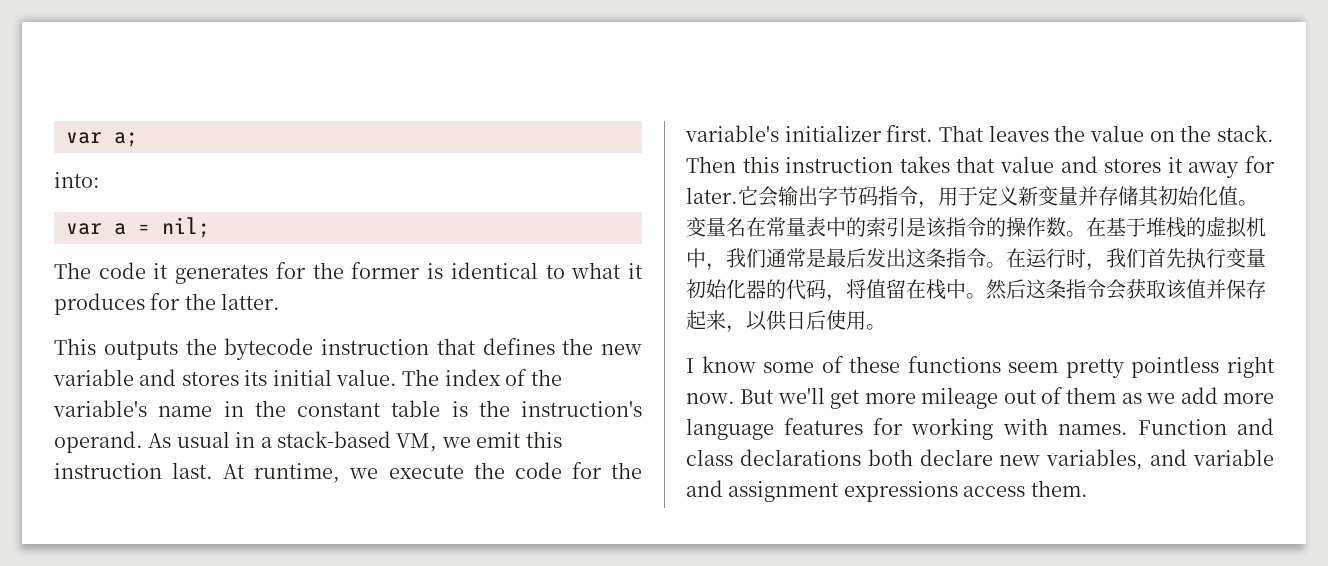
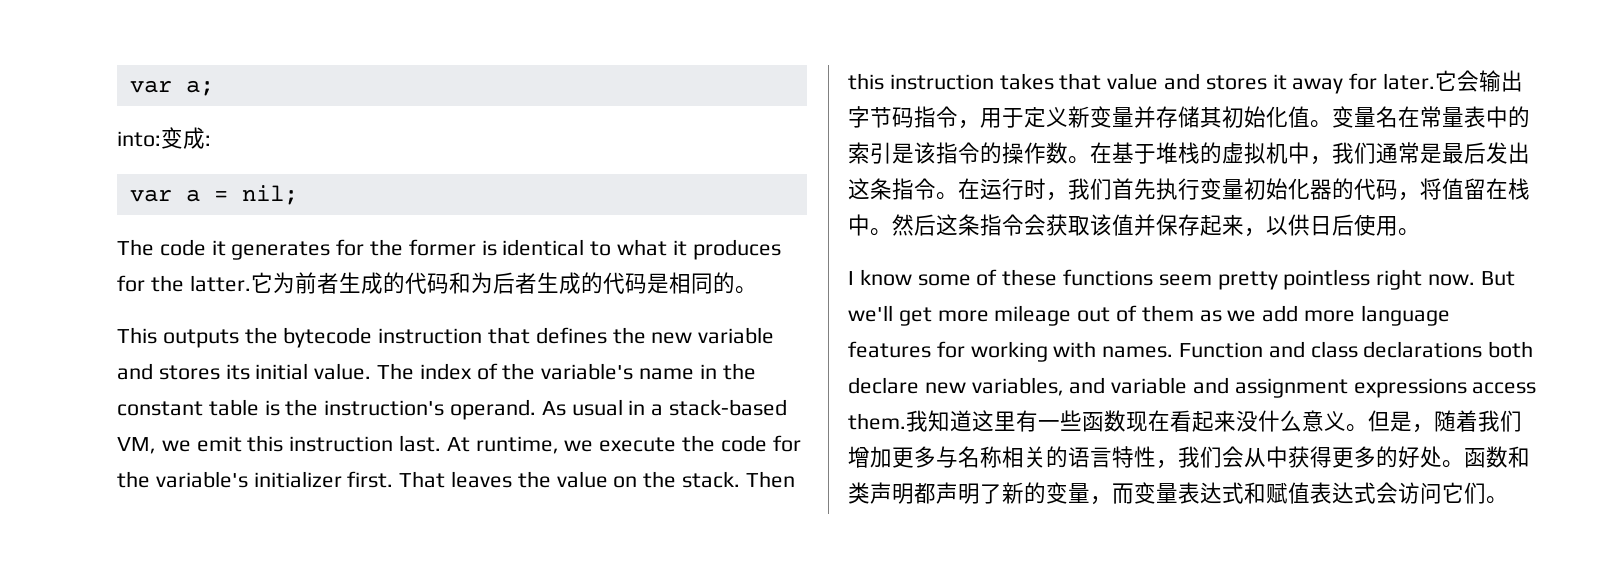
(100, 180) none -> [161,127,211,149] 变成:
(281, 301) none -> [250,272,757,294] 它为前者生成的代码和为后者生成的代码是相同的。
(1088, 488) none -> [906,410,1522,433] [848,446,1530,469] [848,482,1508,505] 我知道这里有一些函数现在看起来没什么意义。但是，随着我们增加更多与名称相关的语言特性，我们会从中获得更多的好处。函数和类声明都声明了新的变量，而变量表达式和赋值表达式会访问它们。

